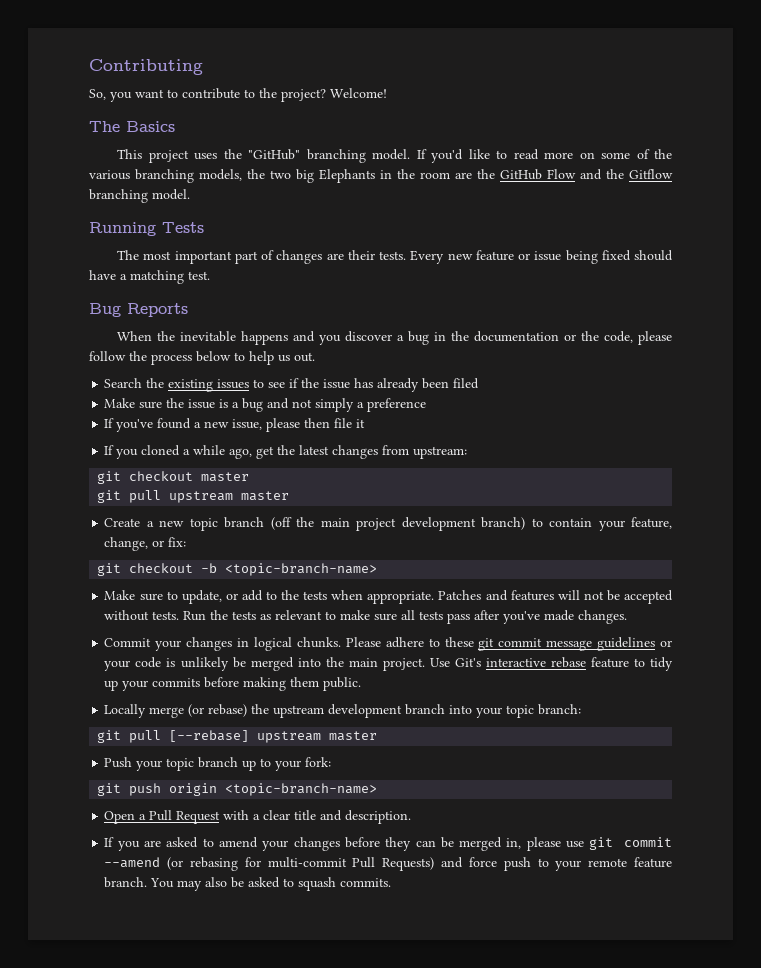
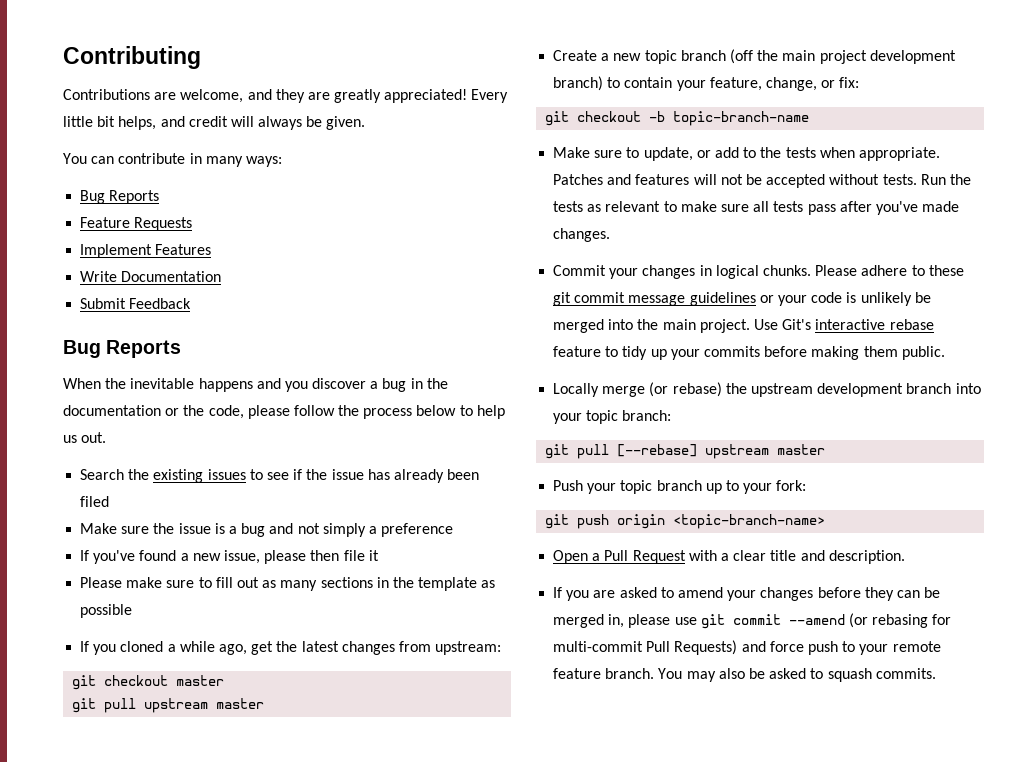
[89,88,387,102] [89,121,175,132] [117,149,672,163] [89,169,673,183] [89,189,190,203] [89,222,204,236] [117,250,673,264] [89,270,210,284] So, you want to contribute to the project? Welcome! // The Basics // This project uses the "GitHub" branching model. If you'd like to read more on some of the various branching models, the two big Elephants in the room are the GitHub Flow and the Gitflow branching model. // Running Tests // The most important part of changes are their tests. Every new feature or issue being fixed should have a matching test. -> [63,89,509,103] [63,116,366,130] [63,153,282,167] [80,190,160,204] [80,217,193,231] [80,244,212,258] [80,271,222,282] [80,298,192,309] Contributions are welcome, and they are greatly appreciated! Every little bit helps, and credit will always be given. // You can contribute in many ways: // Bug Reports // Feature Requests // Implement Features // Write Documentation // Submit Feedback
(366, 423) none -> [80,577,496,591] [80,604,133,618] // Please make sure to fill out as many sections in the template as possible
[225,563,378,576] <topic-branch-name> -> [673,111,810,126] topic-branch-name

